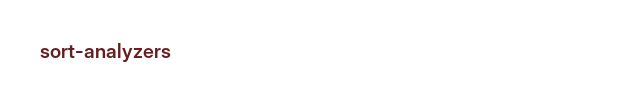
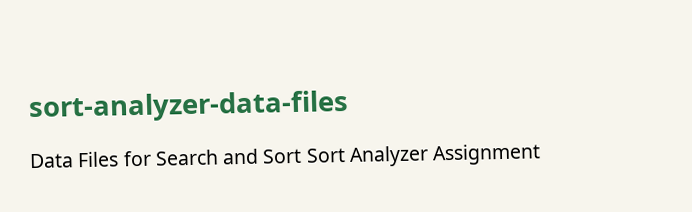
[40,43,171,62] sort-analyzers -> [28,89,349,124] [29,143,542,169] sort-analyzer-data-files // Data Files for Search and Sort Sort Analyzer Assignment

